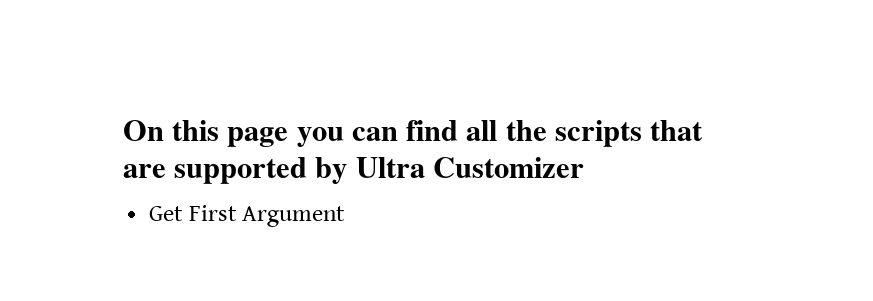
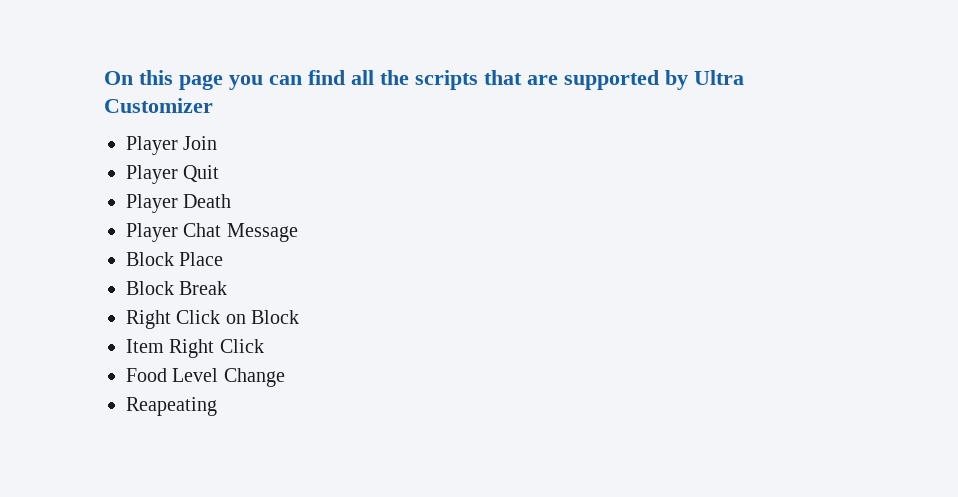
[149,205,346,227] Get First Argument -> [126,136,218,155] [126,165,220,184] [126,194,232,213] [126,223,298,242] [126,252,224,266] [126,281,228,295] [126,310,300,329] [126,339,264,358] [126,368,285,387] [126,397,217,416] Player Join // Player Quit // Player Death // Player Chat Message // Block Place // Block Break // Right Click on Block // Item Right Click // Food Level Change // Reapeating

